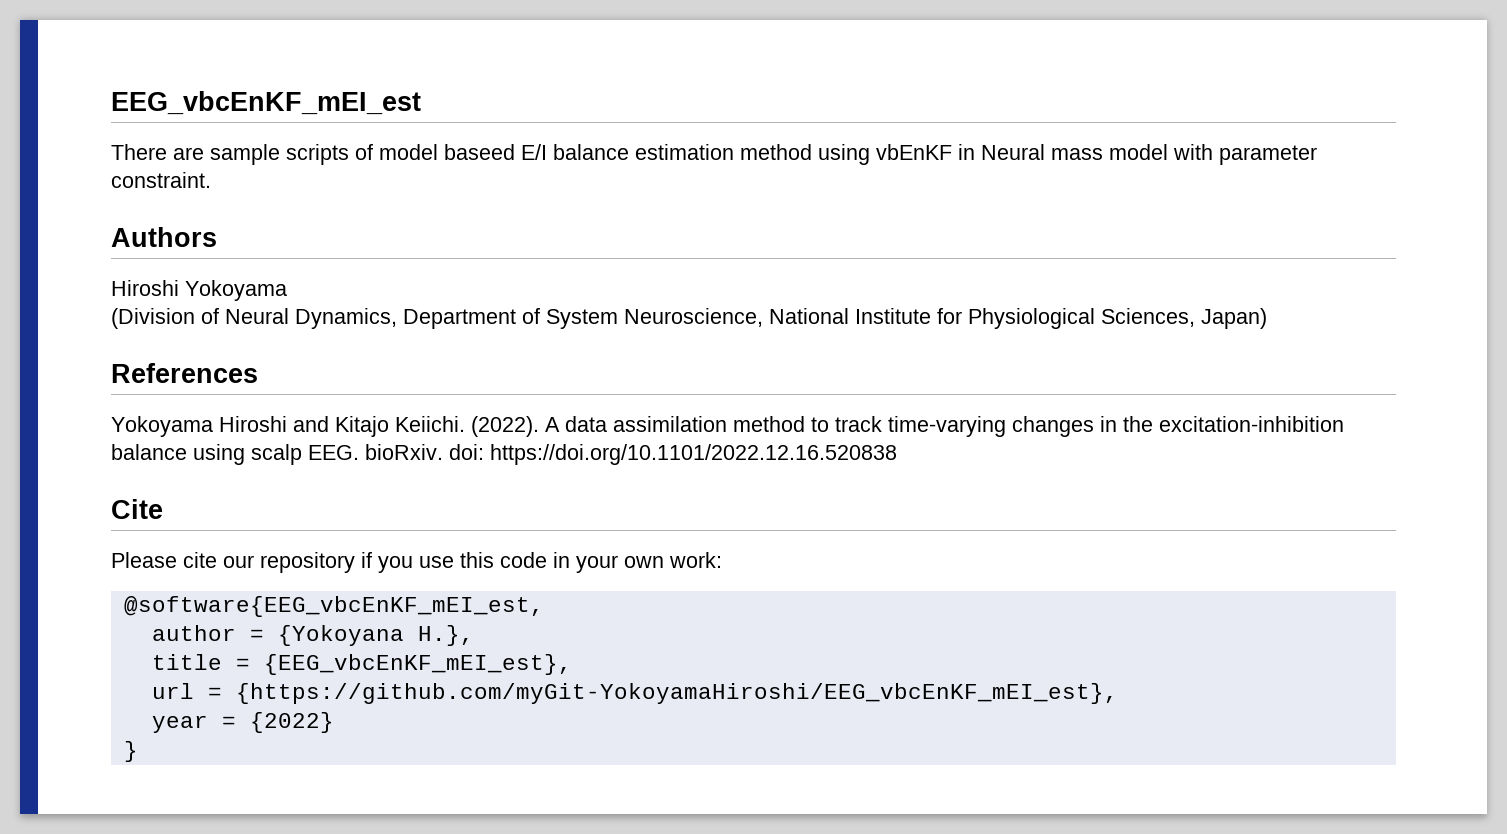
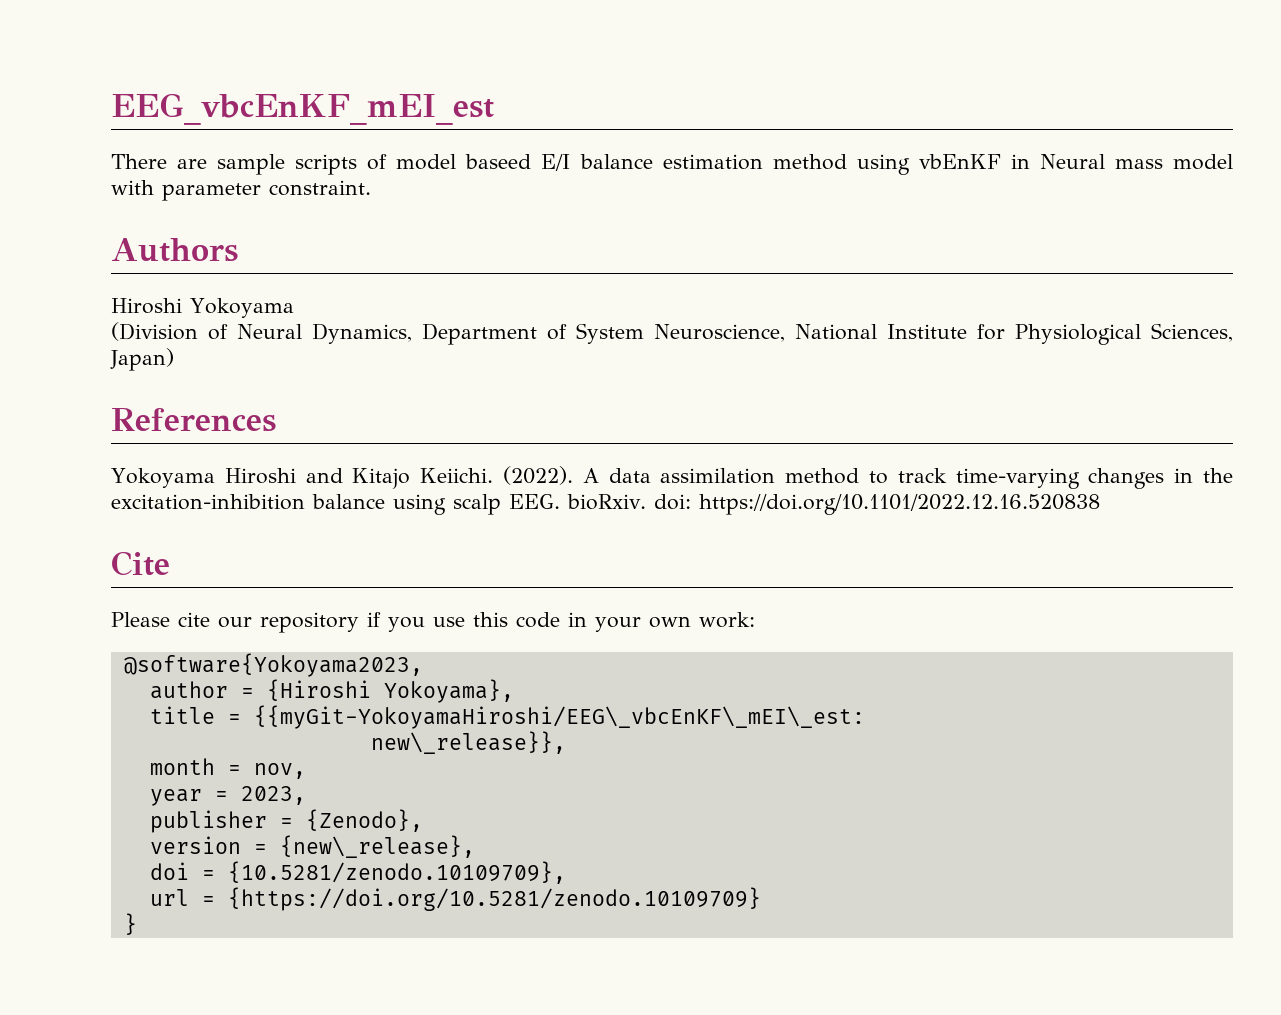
[123,596,544,617] @software{EEG_vbcEnKF_mEI_est, -> [123,653,423,677] @software{Yokoyama2023,
[277,625,474,646] {Yokoyana H.}, -> [266,679,514,703] {Hiroshi Yokoyama},
[263,654,572,675] [151,683,1118,704] [151,712,334,733] {EEG_vbcEnKF_mEI_est}, // url = {https://github.com/myGit-YokoyamaHiroshi/EEG_vbcEnKF_mEI_est}, // year = {2022} -> [253,705,865,729] [370,731,566,754] [149,758,306,779] [149,786,306,806] [149,809,423,833] [149,835,475,858] [149,861,566,884] [149,887,761,911] {{myGit-YokoyamaHiroshi/EEG\_vbcEnKF\_mEI\_est: // new\_release}}, // month = nov, // year = 2023, // publisher = {Zenodo}, // version = {new\_release}, // doi = {10.5281/zenodo.10109709}, // url = {https://doi.org/10.5281/zenodo.10109709}

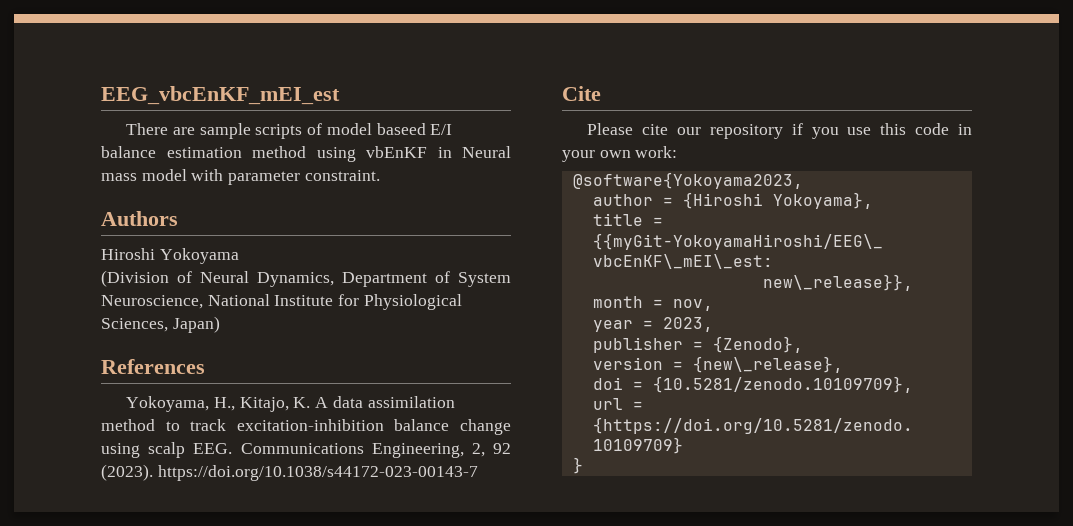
[111,466,573,489] Yokoyama Hiroshi and Kitajo Keiichi. (2022). -> [126,396,311,412] Yokoyama, H., Kitajo, K.
[955,468,1234,489] time-varying changes in the -> (227, 425) none
(385, 501) none -> [460,419,511,435] change
[567,494,1100,515] bioRxiv. doi: https://doi.org/10.1101/2022.12.16.520838 -> [240,443,512,458] [101,464,478,481] Communications Engineering, 2, 92 (2023). https://doi.org/10.1038/s44172-023-00143-7

